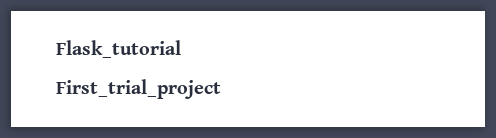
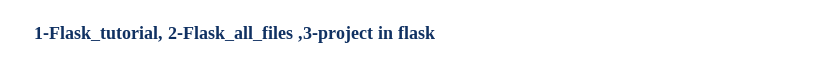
[56,40,181,58] [56,79,221,99] Flask_tutorial // First_trial_project -> [34,26,435,43] 1-Flask_tutorial, 2-Flask_all_files ,3-project in flask

